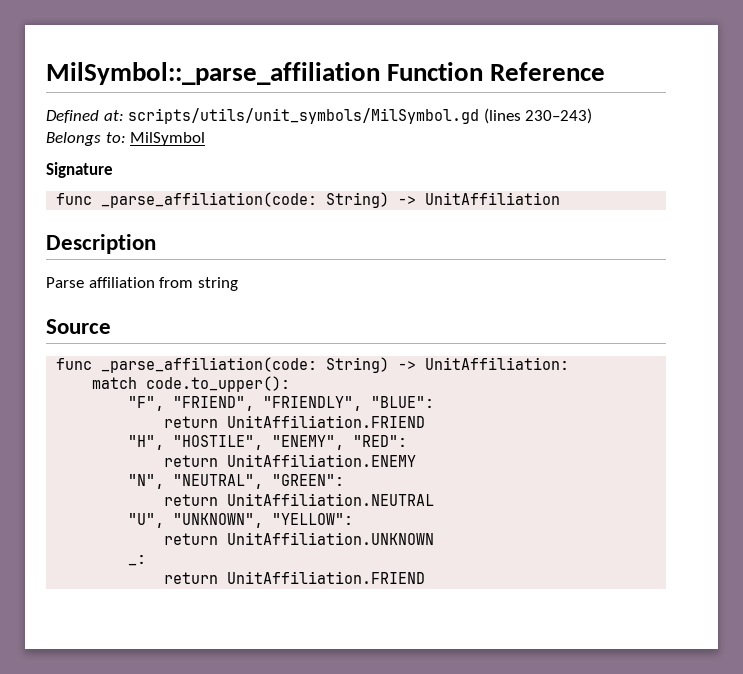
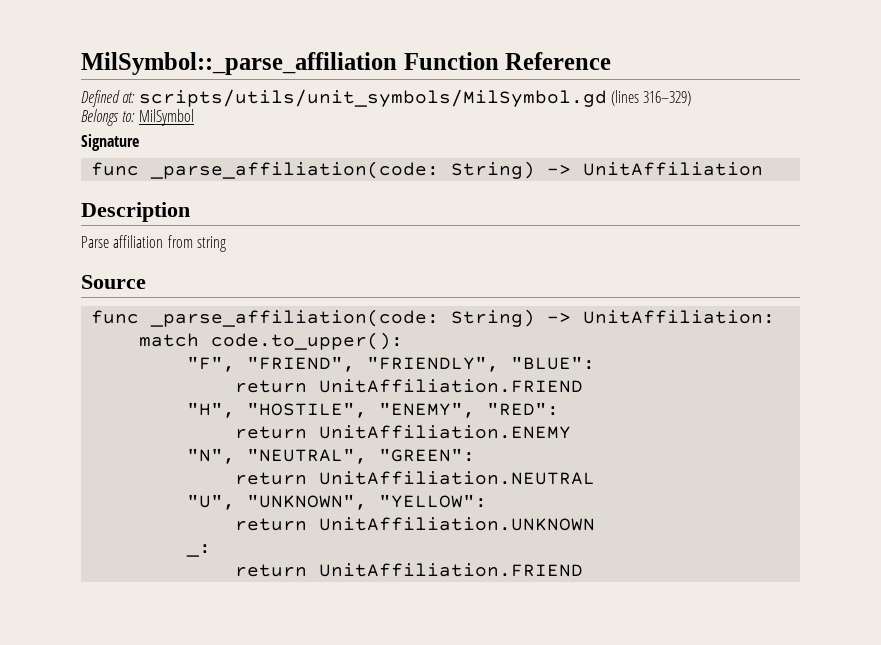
[525,108,593,124] 230–243) -> [643,91,692,106] 316–329)

